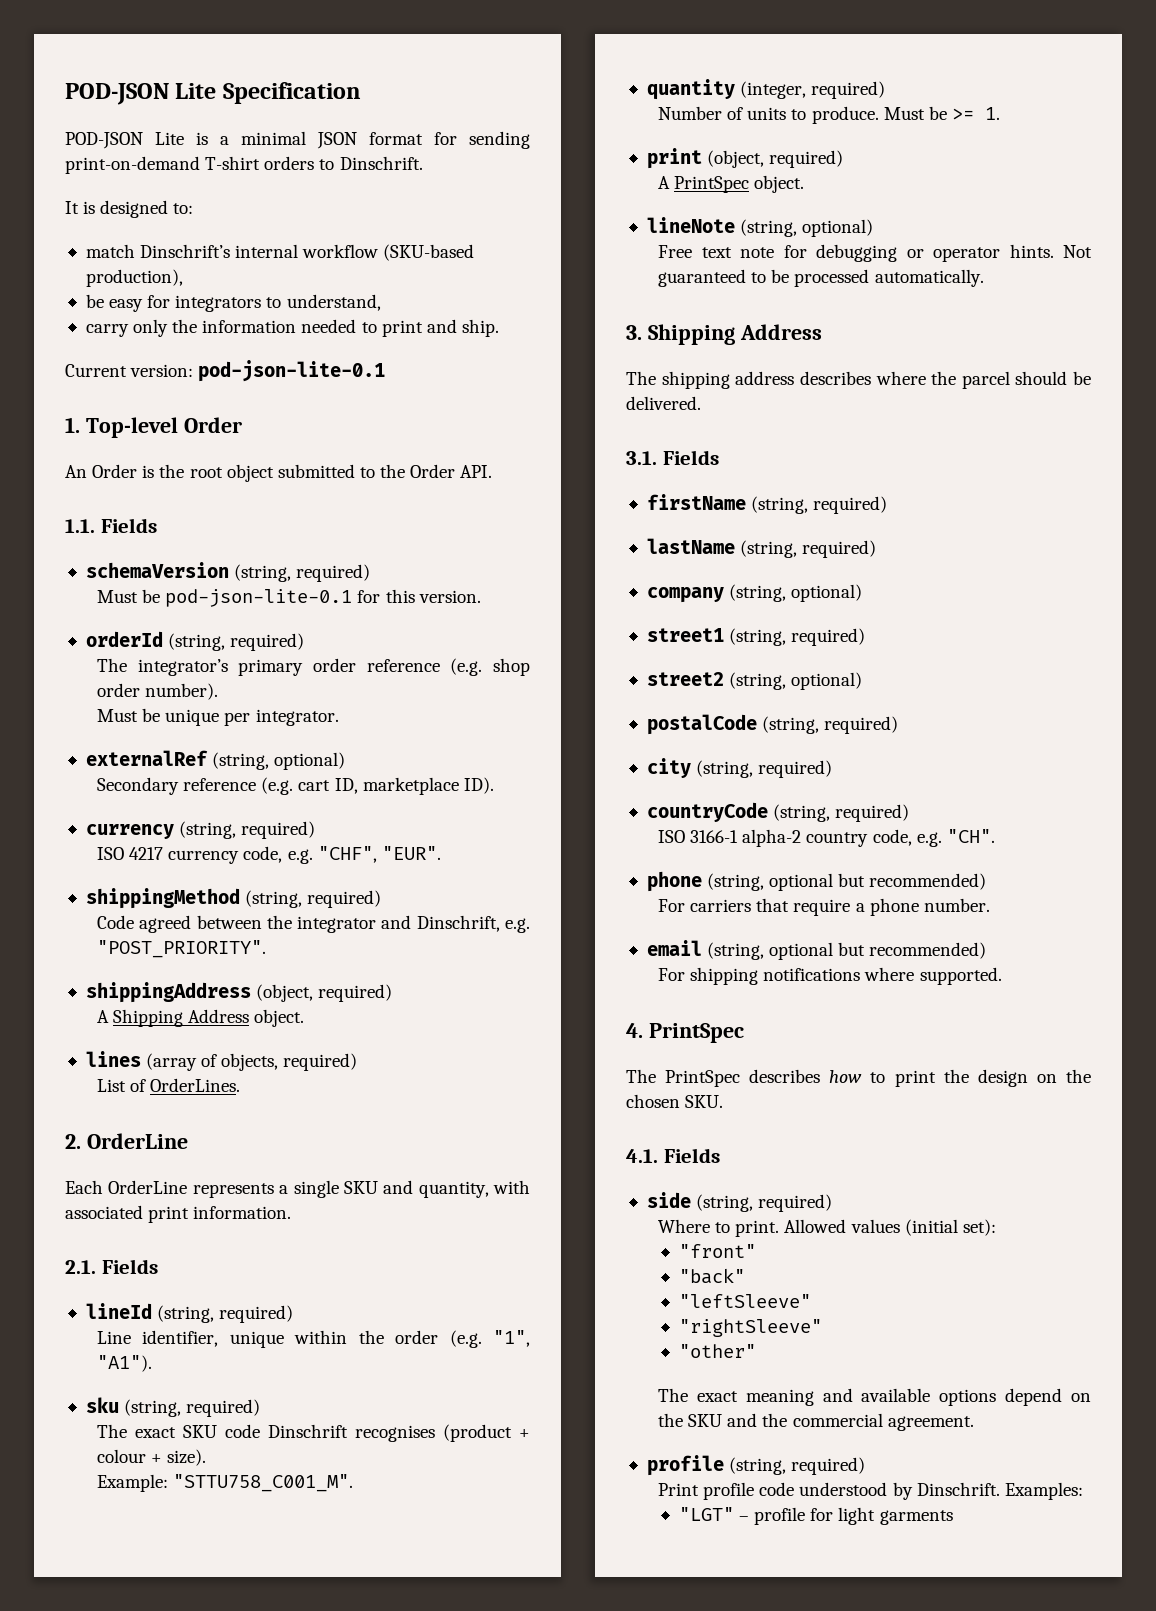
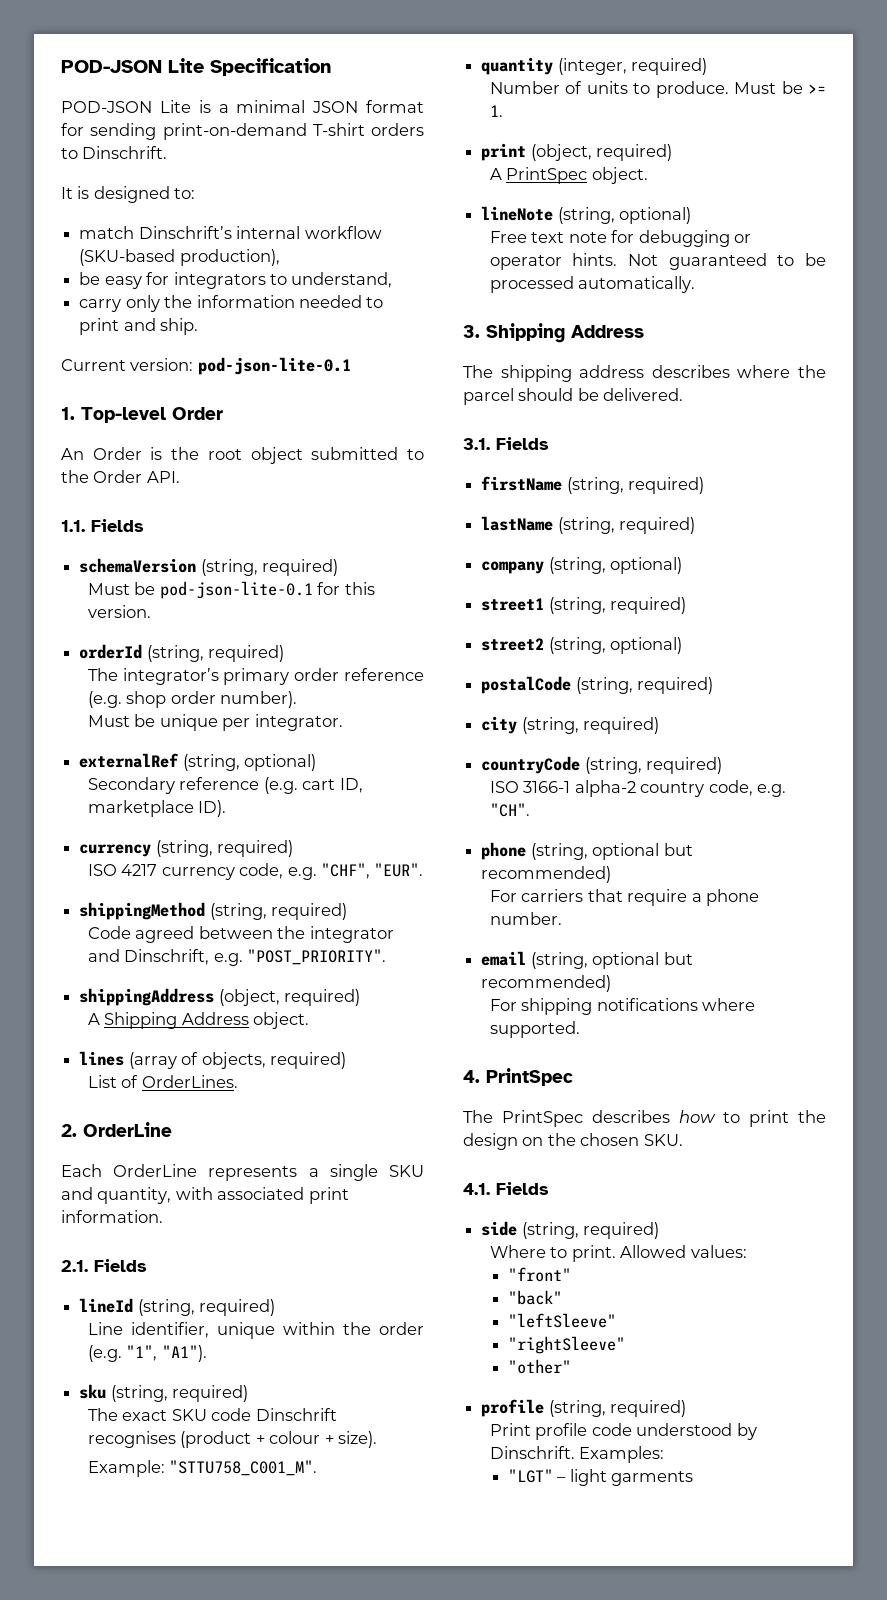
[850,1219,996,1236] values (initial set): -> [690,1245,747,1258] values:
[658,1388,1091,1406] [658,1413,974,1431] // The exact meaning and available options depend on the SKU and the commercial agreement. -> (571, 1366) none
[754,1507,834,1525] profile for -> (567, 1479) none

